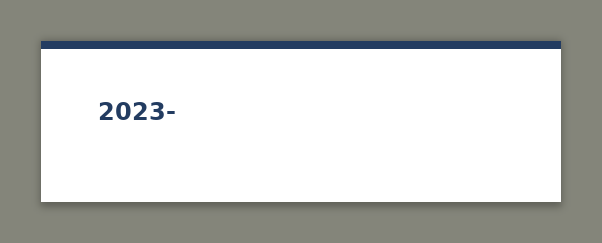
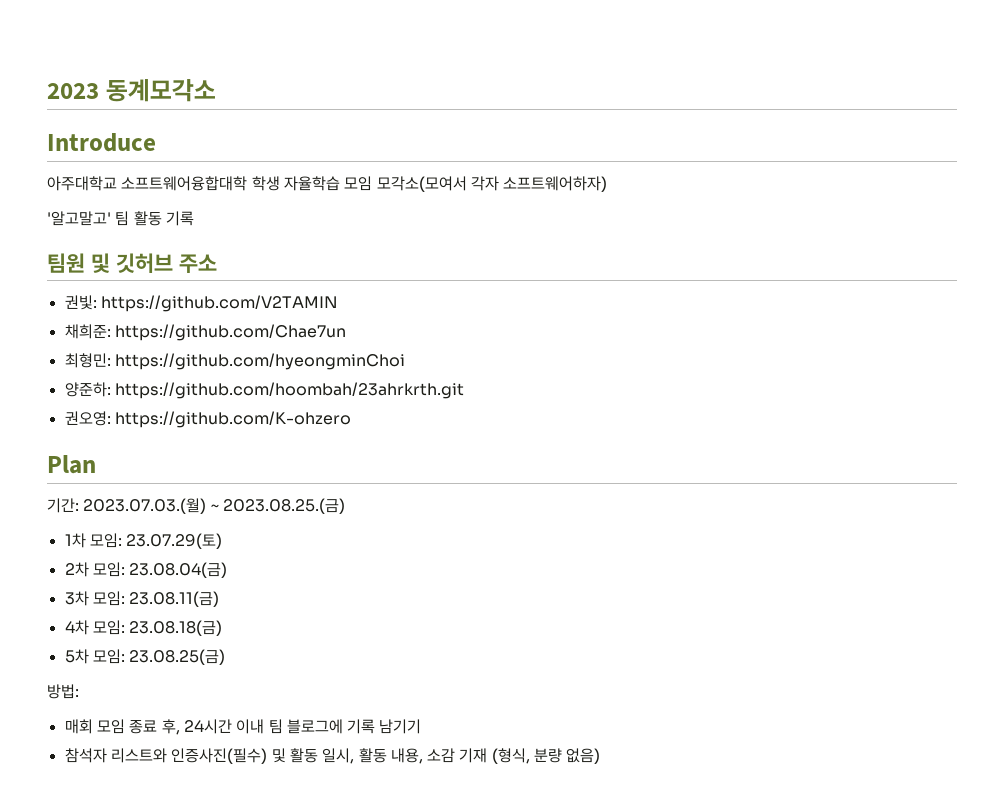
[98,102,176,120] 2023- -> [47,79,216,102] [47,133,156,152] [47,176,608,192] [47,211,194,226] [47,253,217,273] [64,295,338,312] [64,324,346,341] [64,353,405,370] [64,382,464,399] [64,411,351,428] [47,455,96,474] [47,498,345,514] [64,533,223,549] [64,562,228,578] [64,591,220,607] [64,620,223,636] [64,649,226,665] [47,684,79,699] [64,719,422,735] [64,748,601,764] 2023 동계모각소 // Introduce // 아주대학교 소프트웨어융합대학 학생 자율학습 모임 모각소(모여서 각자 소프트웨어하자) // '알고말고' 팀 활동 기록 // 팀원 및 깃허브 주소 // 권빛: https://github.com/V2TAMIN // 채희준: https://github.com/Chae7un // 최형민: https://github.com/hyeongminChoi // 양준하: https://github.com/hoombah/23ahrkrth.git // 권오영: https://github.com/K-ohzero // Plan // 기간: 2023.07.03.(월) ~ 2023.08.25.(금) // 1차 모임: 23.07.29(토) // 2차 모임: 23.08.04(금) // 3차 모임: 23.08.11(금) // 4차 모임: 23.08.18(금) // 5차 모임: 23.08.25(금) // 방법: // 매회 모임 종료 후, 24시간 이내 팀 블로그에 기록 남기기 // 참석자 리스트와 인증사진(필수) 및 활동 일시, 활동 내용, 소감 기재 (형식, 분량 없음)

